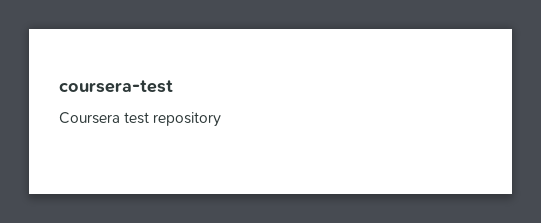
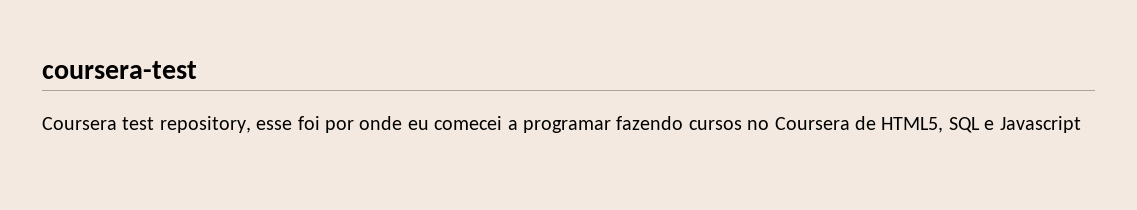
[153,112,222,127] repository -> [159,116,1081,133] repository, esse foi por onde eu comecei a programar fazendo cursos no Coursera de HTML5, SQL e Javascript

